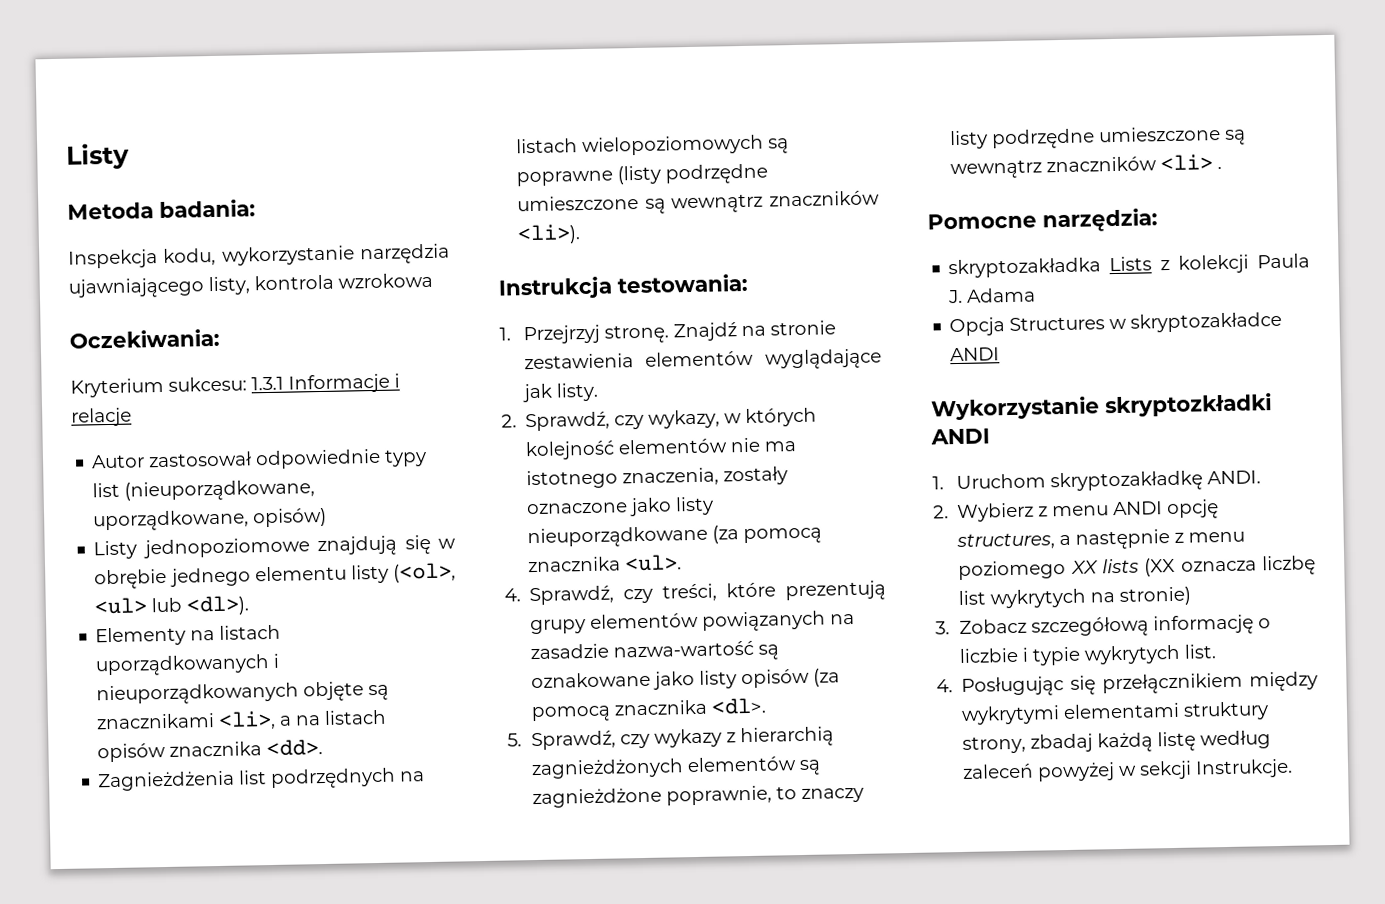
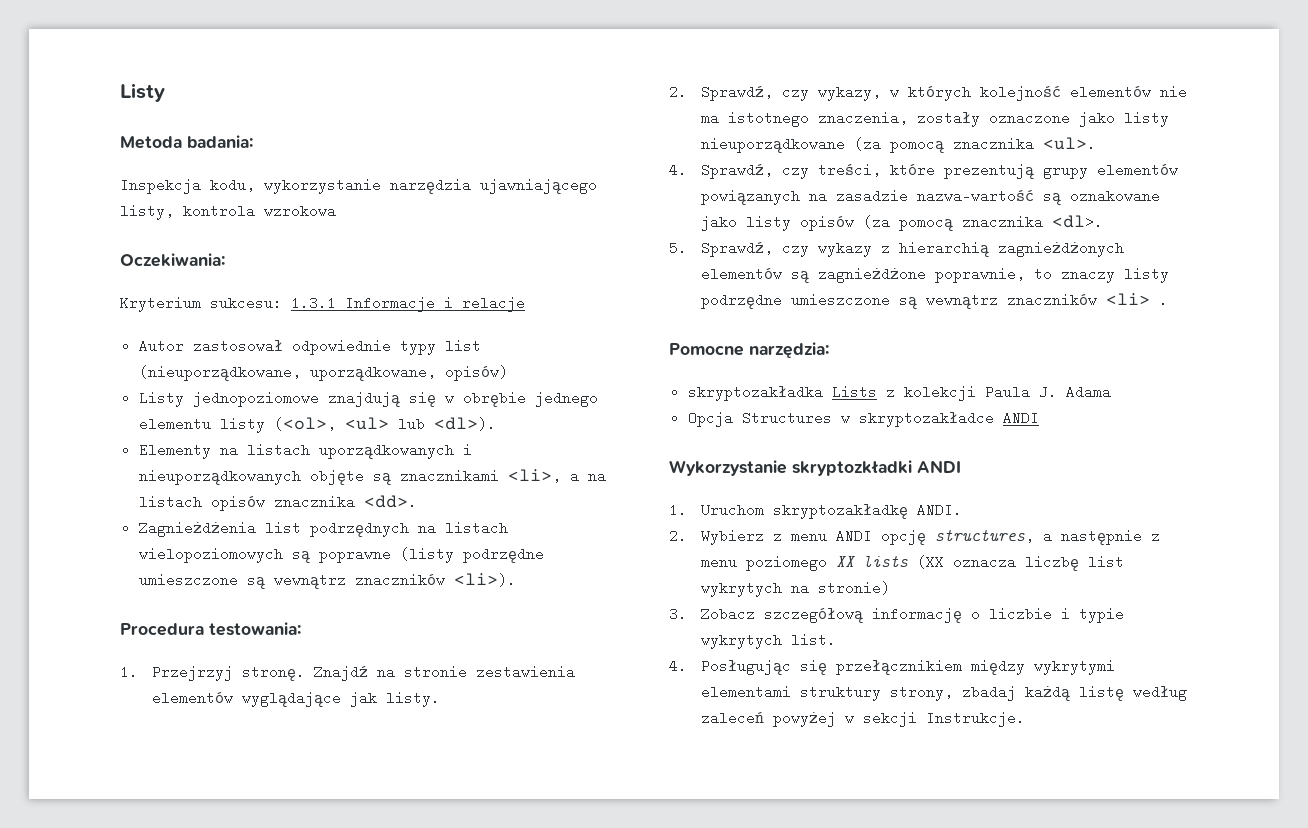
[498,276,613,300] Instrukcja -> [120,623,204,636] Procedura

